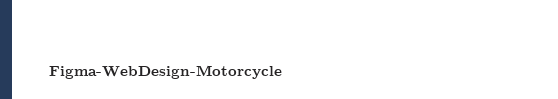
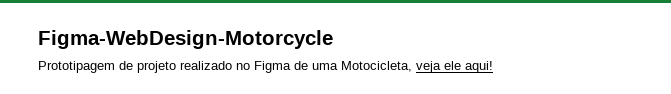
(282, 72) none -> [38,61,493,73] // Prototipagem de projeto realizado no Figma de uma Motocicleta, veja ele aqui!

